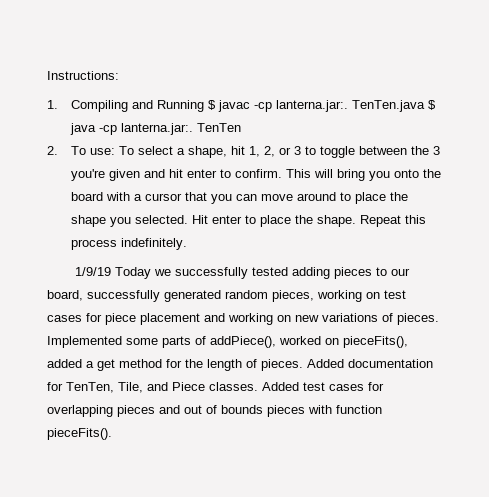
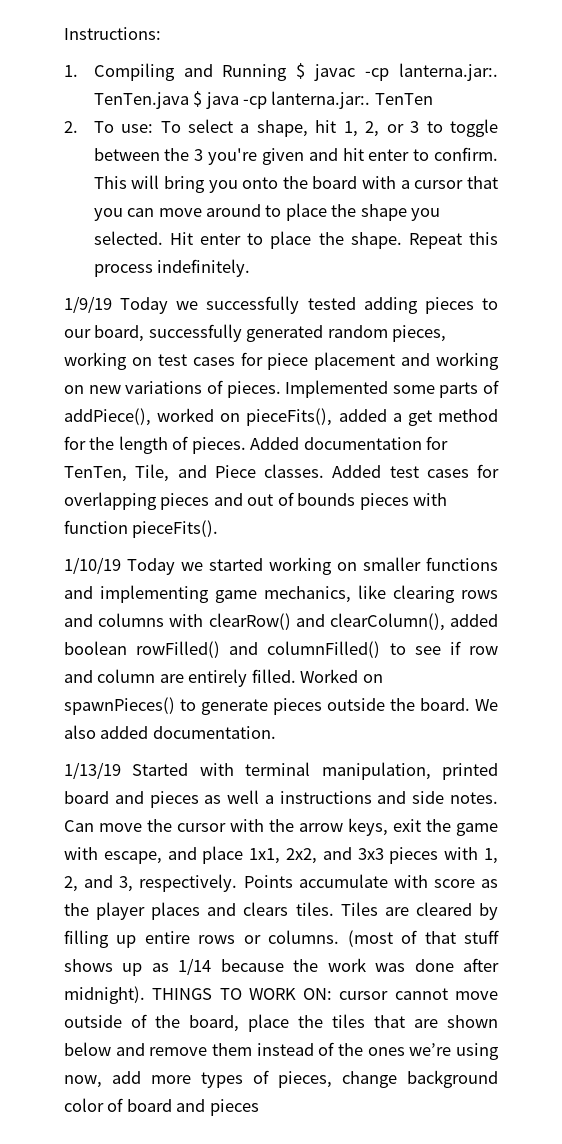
(112, 434) none -> [64,557,498,575] [64,585,498,603] [64,613,498,631] [64,641,499,658] [64,669,383,687] [64,697,498,715] [64,725,276,739] [64,762,498,780] [64,790,498,808] [64,818,498,836] [64,846,499,864] [64,874,498,892] [64,902,498,920] [64,930,500,948] [64,958,500,976] [64,986,498,1004] [64,1014,498,1032] [64,1042,500,1060] [64,1070,498,1088] [64,1098,259,1116] // 1/10/19 Today we started working on smaller functions and implementing game mechanics, like clearing rows and columns with clearRow() and clearColumn(), added boolean rowFilled() and columnFilled() to see if row and column are entirely filled. Worked on spawnPieces() to generate pieces outside the board. We also added documentation. // 1/13/19 Started with terminal manipulation, printed board and pieces as well a instructions and side notes. Can move the cursor with the arrow keys, exit the game with escape, and place 1x1, 2x2, and 3x3 pieces with 1, 2, and 3, respectively. Points accumulate with score as the player places and clears tiles. Tiles are cleared by filling up entire rows or columns. (most of that stuff shows up as 1/14 because the work was done after midnight). THINGS TO WORK ON: cursor cannot move outside of the board, place the tiles that are shown below and remove them instead of the ones we’re using now, add more types of pieces, change background color of board and pieces

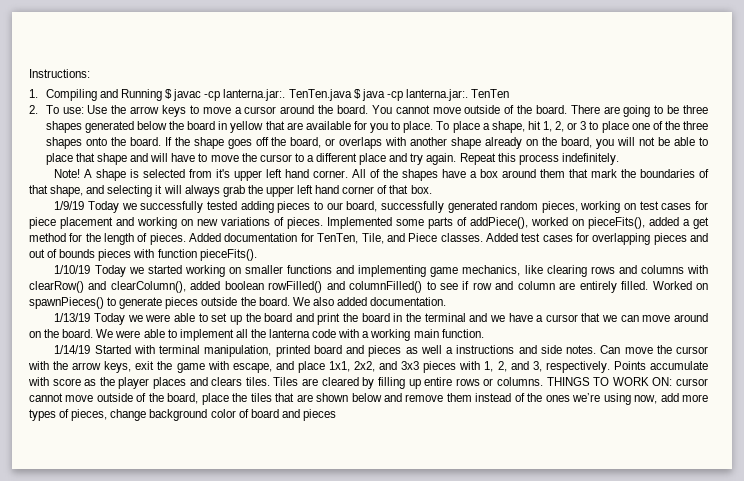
[160,119,233,133] To select -> [87,105,709,117] [45,121,480,133] Use the arrow keys to move a cursor around the board. You cannot move outside of the board. There are going to be three shapes generated below the board in yellow that are available for you to place. To place
[450,119,498,137] [93,147,499,165] [93,175,499,193] [93,203,441,221] [93,231,498,249] [93,259,251,277] toggle between the 3 you're given and hit enter to confirm. This will bring you onto the board with a cursor that you can move around to place the shape you selected. Hit enter to place the shape. Repeat this process indefinitely. -> [601,121,708,133] [45,137,708,149] [45,153,619,165] [54,169,709,181] [29,185,432,197] place one of the three shapes onto the board. If the shape goes off the board, or overlaps with another shape already on the board, you will not be able to place that shape and will have to move the cursor to a different place and try again. Repeat this process indefinitely. // Note! A shape is selected from it's upper left hand corner. All of the shapes have a box around them that mark the boundaries of that shape, and selecting it will always grab the upper left hand corner of that box.
(121, 770) none -> [94,313,708,325] [29,329,484,341] [54,345,91,354] Today we were able to set up the board and print the board in the terminal and we have a cursor that we can move around on the board. We were able to implement all the lanterna code with a working main function. // 1/14/19
[347,930,500,947] [64,958,500,976] [64,986,145,1004] (most of that stuff shows up as 1/14 because the work was done after midnight). -> (543, 381) none

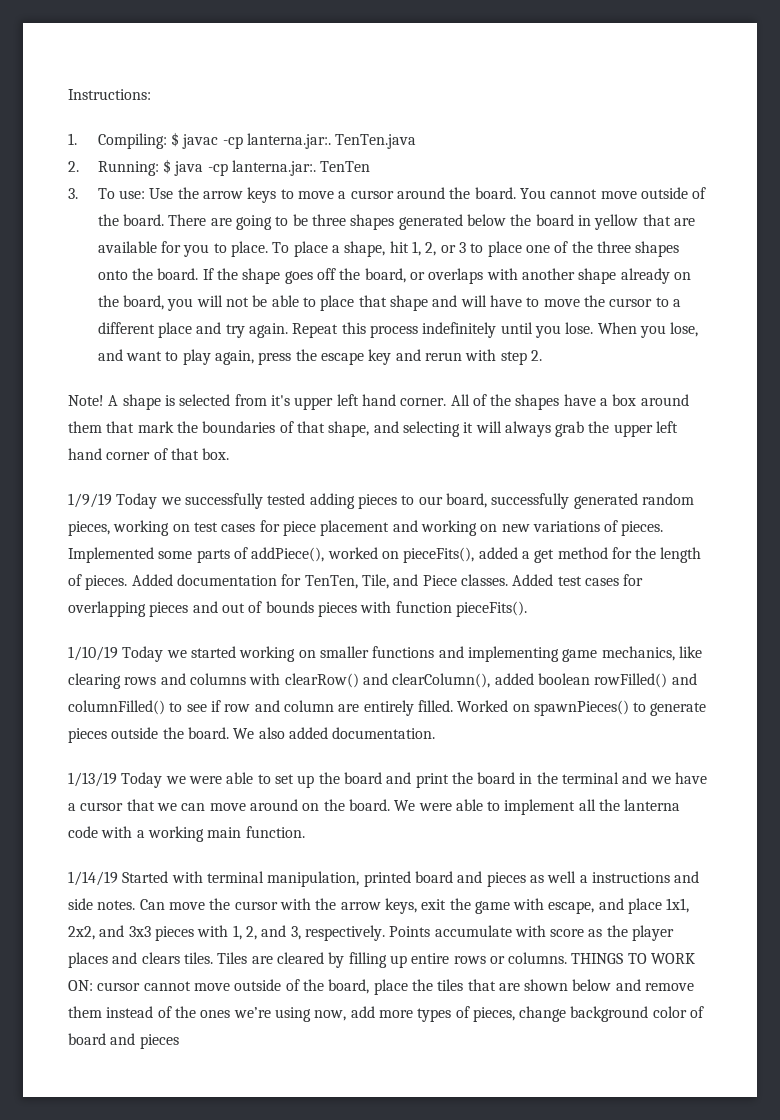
[45,89,162,101] Compiling and Running -> [97,133,167,149] Compiling:
(352, 95) none -> [68,161,159,176] // 2. Running:
[29,105,38,114] 2. -> [68,188,78,199] 3.
[561,153,619,165] indefinitely. -> [422,322,699,338] [97,349,542,365] indefinitely until you lose. When you lose, and want to play again, press the escape key and rerun with step 2.

